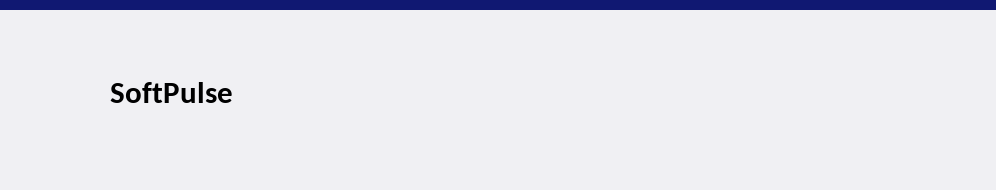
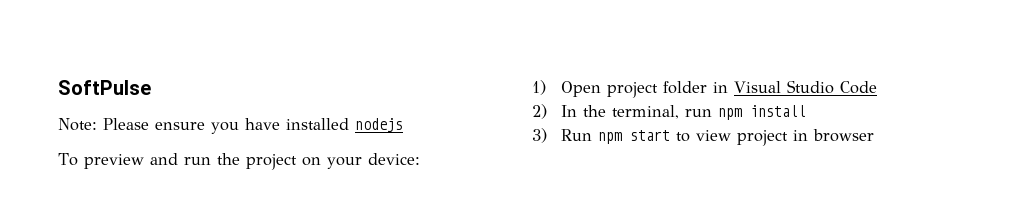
(233, 92) none -> [58,118,403,134] [58,153,420,170] [532,80,878,98] [532,104,807,120] [532,128,875,146] // Note: Please ensure you have installed nodejs // To preview and run the project on your device: // 1) Open project folder in Visual Studio Code // 2) In the terminal, run npm install // 3) Run npm start to view project in browser

